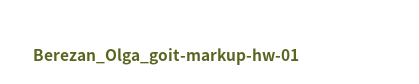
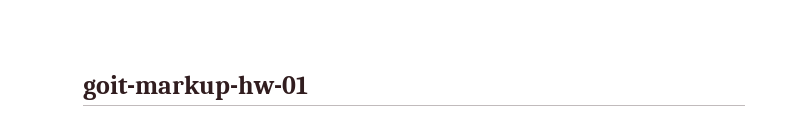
[33,48,299,65] Berezan_Olga_goit-markup-hw-01 -> [83,75,308,100] goit-markup-hw-01

